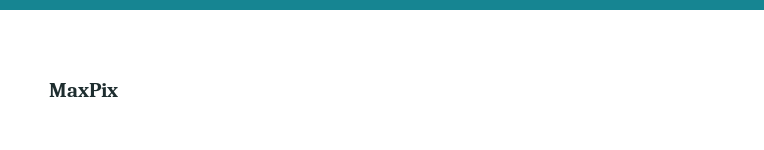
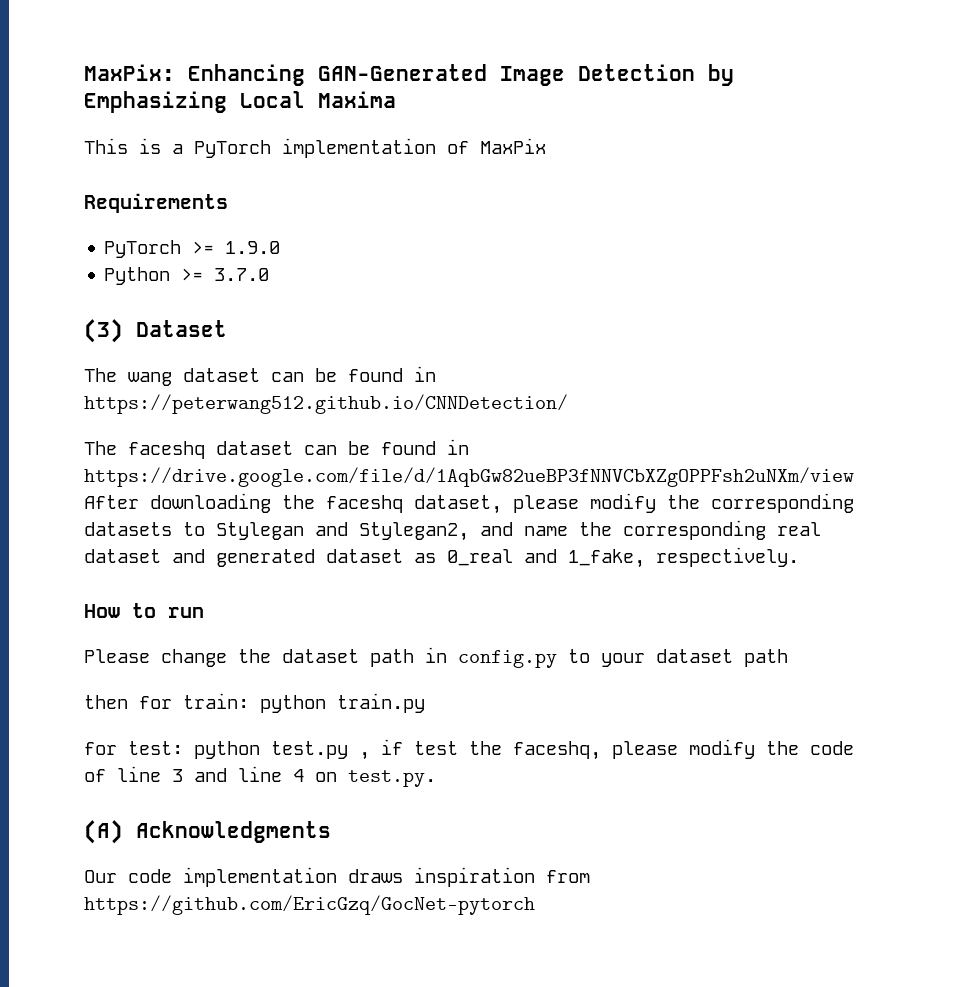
[49,83,118,97] MaxPix -> [84,64,734,86] [84,91,396,113] [84,138,546,158] [84,193,228,213] [104,240,281,258] [104,267,270,285] [84,319,227,343] [84,366,436,386] [84,394,568,414] [84,439,469,459] [84,467,854,487] [84,493,854,514] [84,520,821,541] [84,547,799,568] [84,603,204,618] [84,647,788,668] [84,693,425,713] [84,739,854,760] [84,766,436,787] [84,820,331,844] [84,867,590,887] [84,895,535,915] MaxPix: Enhancing GAN-Generated Image Detection by Emphasizing Local Maxima // This is a PyTorch implementation of MaxPix // Requirements // PyTorch >= 1.9.0 // Python >= 3.7.0 // (3) Dataset // The wang dataset can be found in https://peterwang512.github.io/CNNDetection/ // The faceshq dataset can be found in https://drive.google.com/file/d/1AqbGw82ueBP3fNNVCbXZgOPPFsh2uNXm/view After downloading the faceshq dataset, please modify the corresponding datasets to Stylegan and Stylegan2, and name the corresponding real dataset and generated dataset as 0_real and 1_fake, respectively. // How to run // Please change the dataset path in config.py to your dataset path // then for train: python train.py // for test: python test.py , if test the faceshq, please modify the code of line 3 and line 4 on test.py. // (A) Acknowledgments // Our code implementation draws inspiration from https://github.com/EricGzq/GocNet-pytorch

